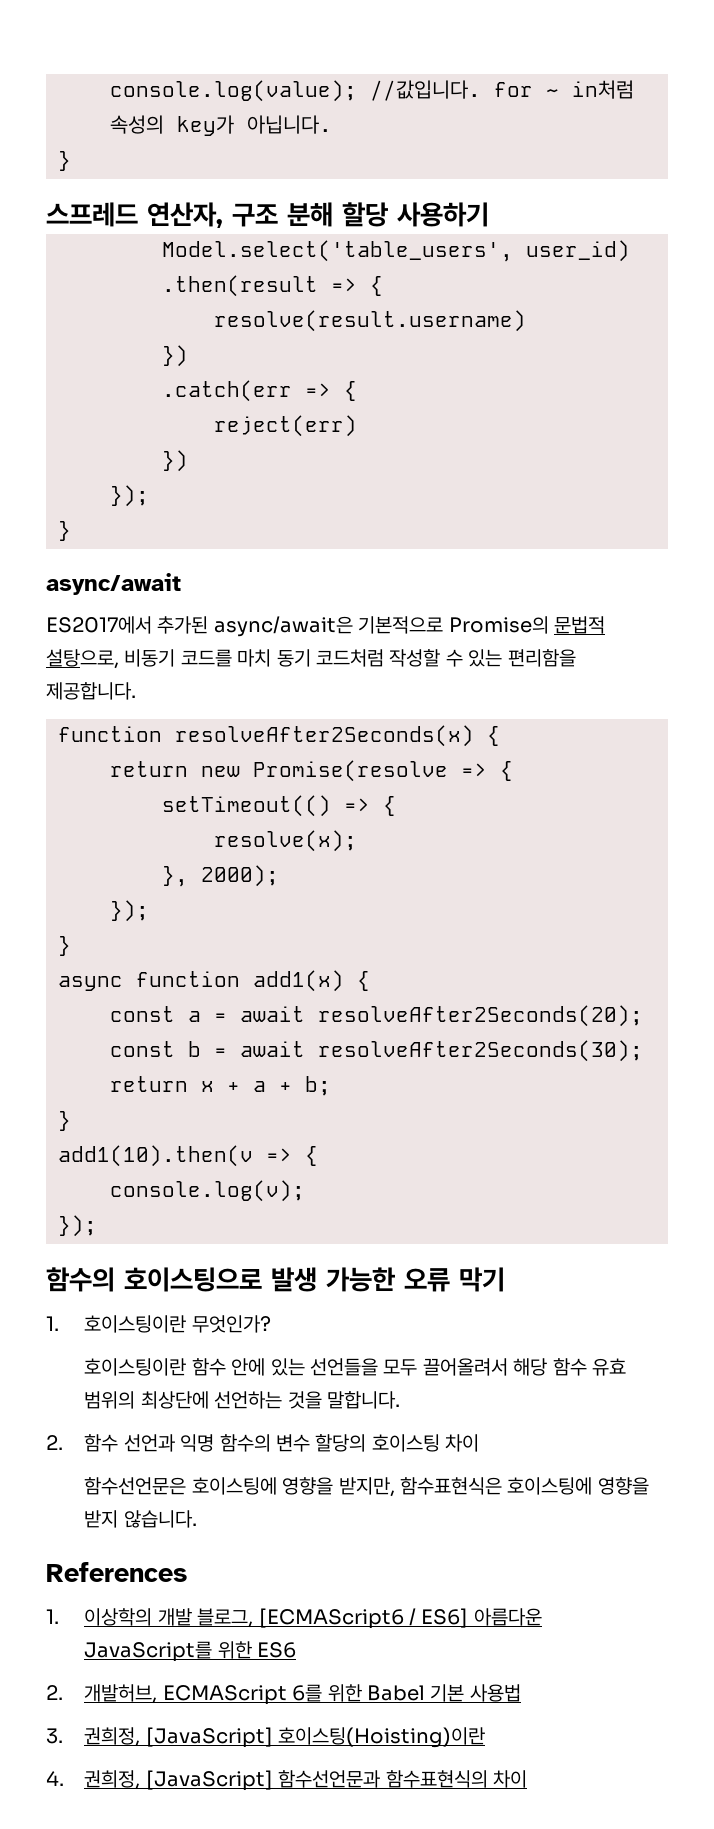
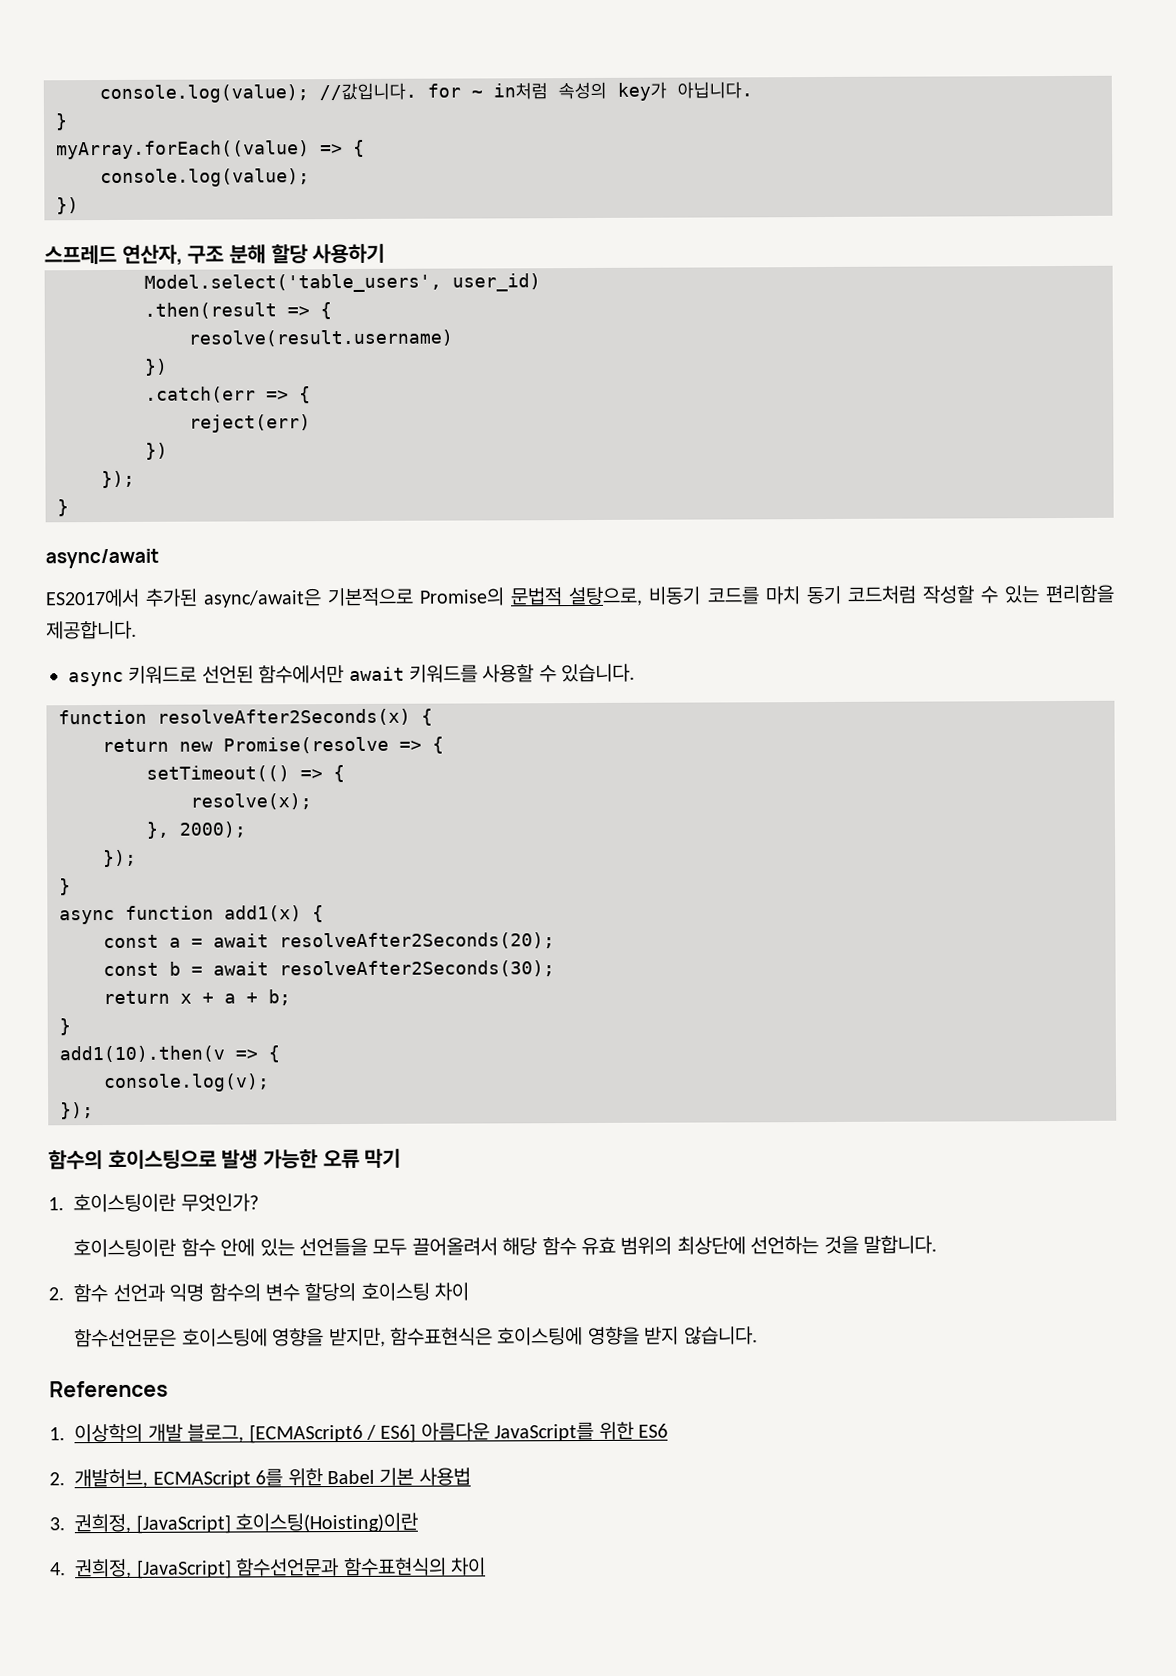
(71, 161) none -> [56,139,365,160] [100,168,310,188] [56,197,79,215] // myArray.forEach((value) => { // console.log(value); // })
(136, 691) none -> [68,663,636,687] // async 키워드로 선언된 함수에서만 await 키워드를 사용할 수 있습니다.

